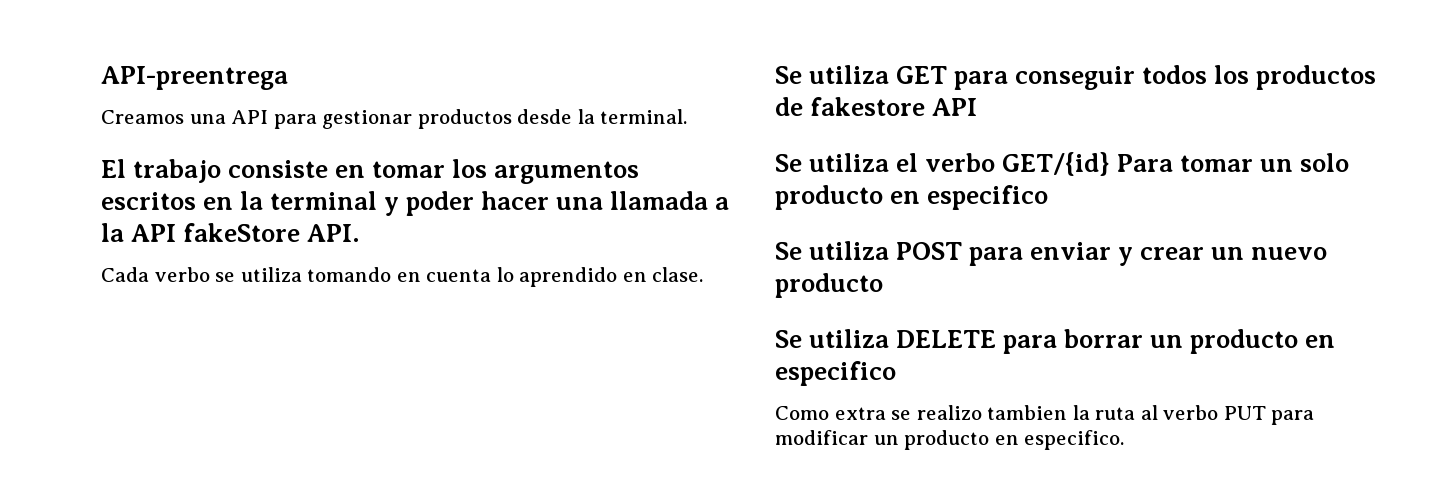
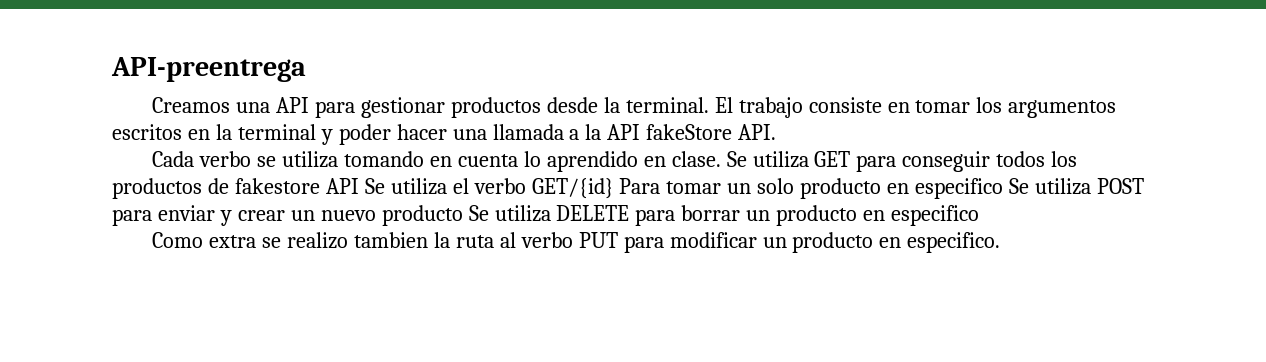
(688, 116) // -> (709, 105) none
(704, 274) // -> (721, 159) none
(978, 107) // -> (359, 186) none
(1049, 197) // -> (1004, 188) none
(883, 285) // -> (463, 215) none

